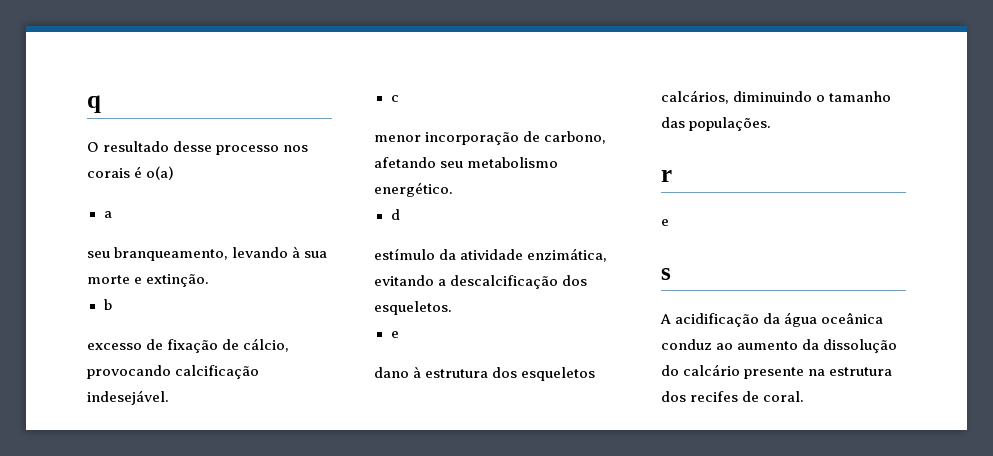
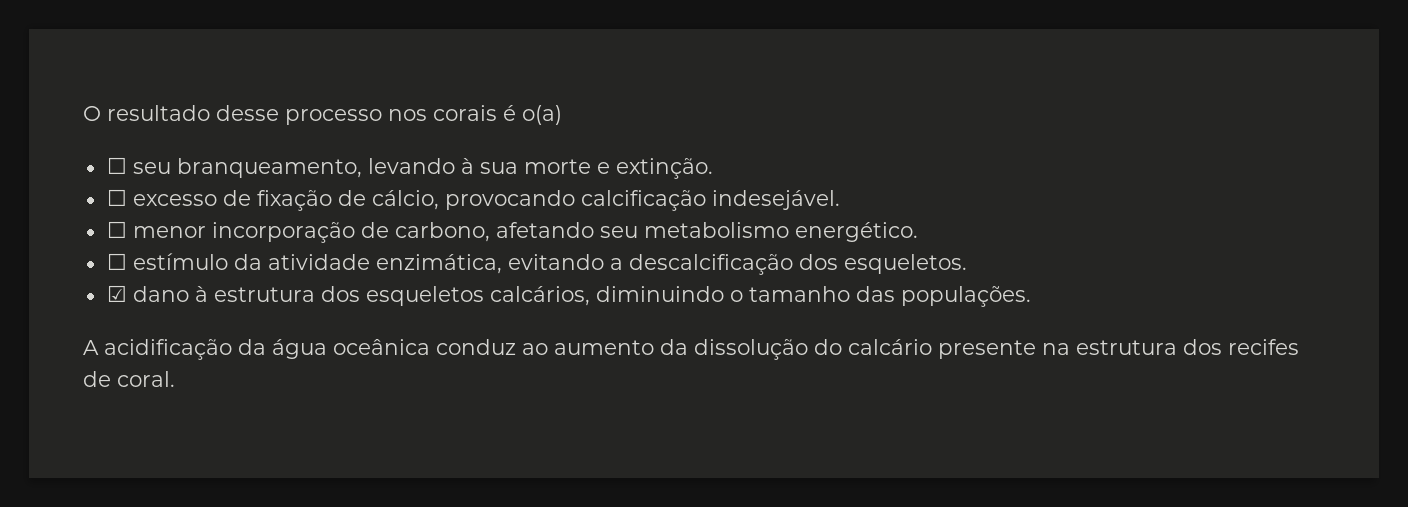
[87,95,101,113] q // -> (83, 113) none
[103,211,112,218] a // -> [106,157,127,174] ☐
[103,299,112,310] b // -> [106,189,127,206] ☐
[390,95,399,102] c // -> [106,221,127,238] ☐
[390,209,400,220] d // -> [106,253,127,270] ☐
[390,331,399,338] e // -> [106,285,127,302] ☑
[661,170,672,182] [661,219,669,226] [661,268,671,280] // r // e // s -> (1031, 296) none

